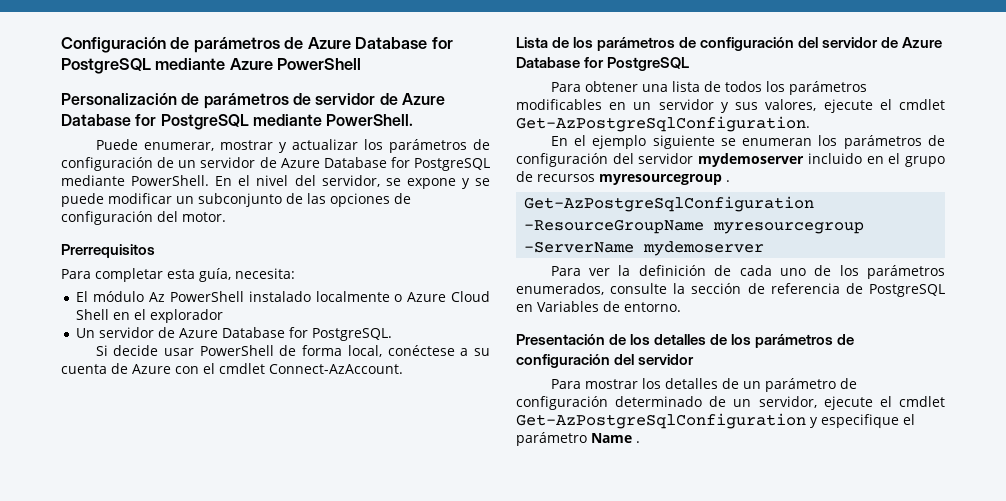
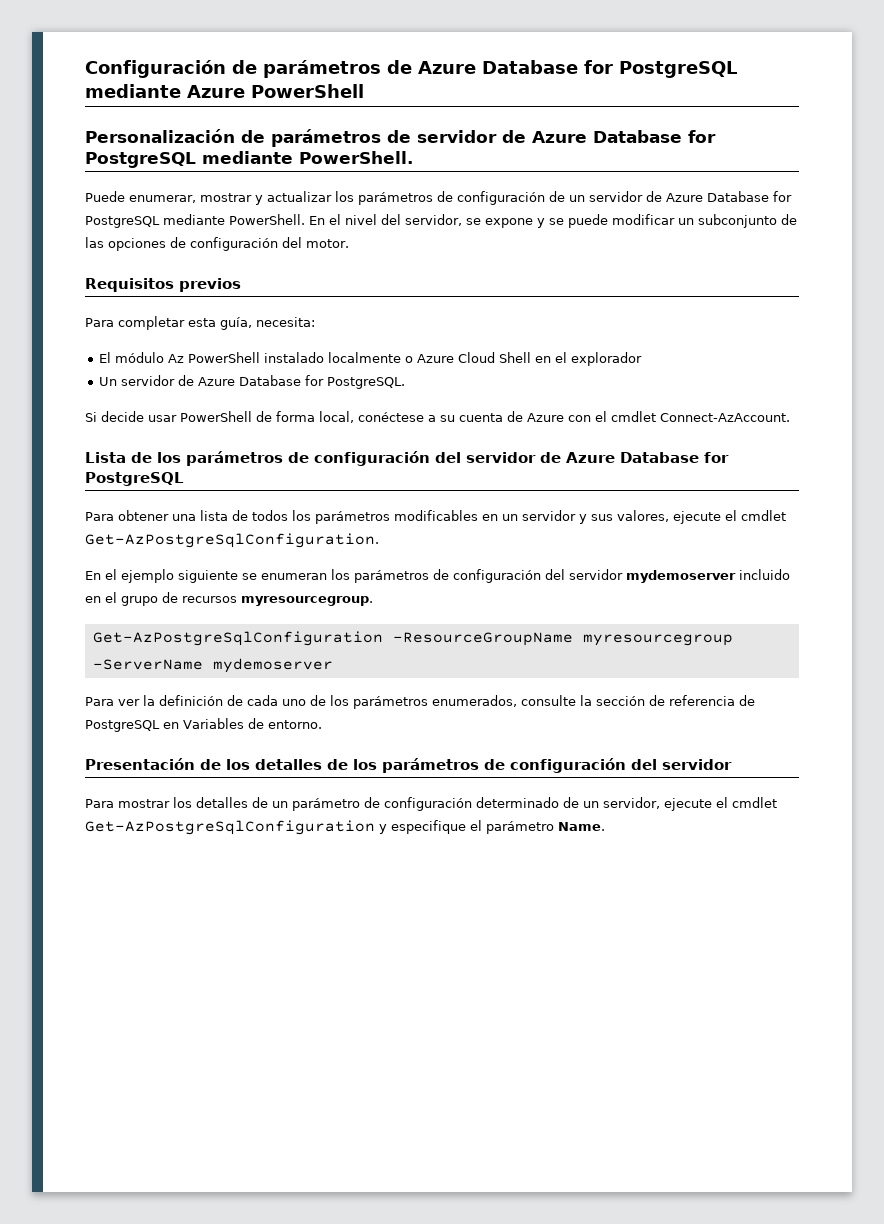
[61,244,155,258] Prerrequisitos -> [85,278,241,292] Requisitos previos
[599,174,730,185] myresourcegroup . -> [241,596,373,606] myresourcegroup.
[591,433,640,443] Name . -> [558,822,605,831] Name.

